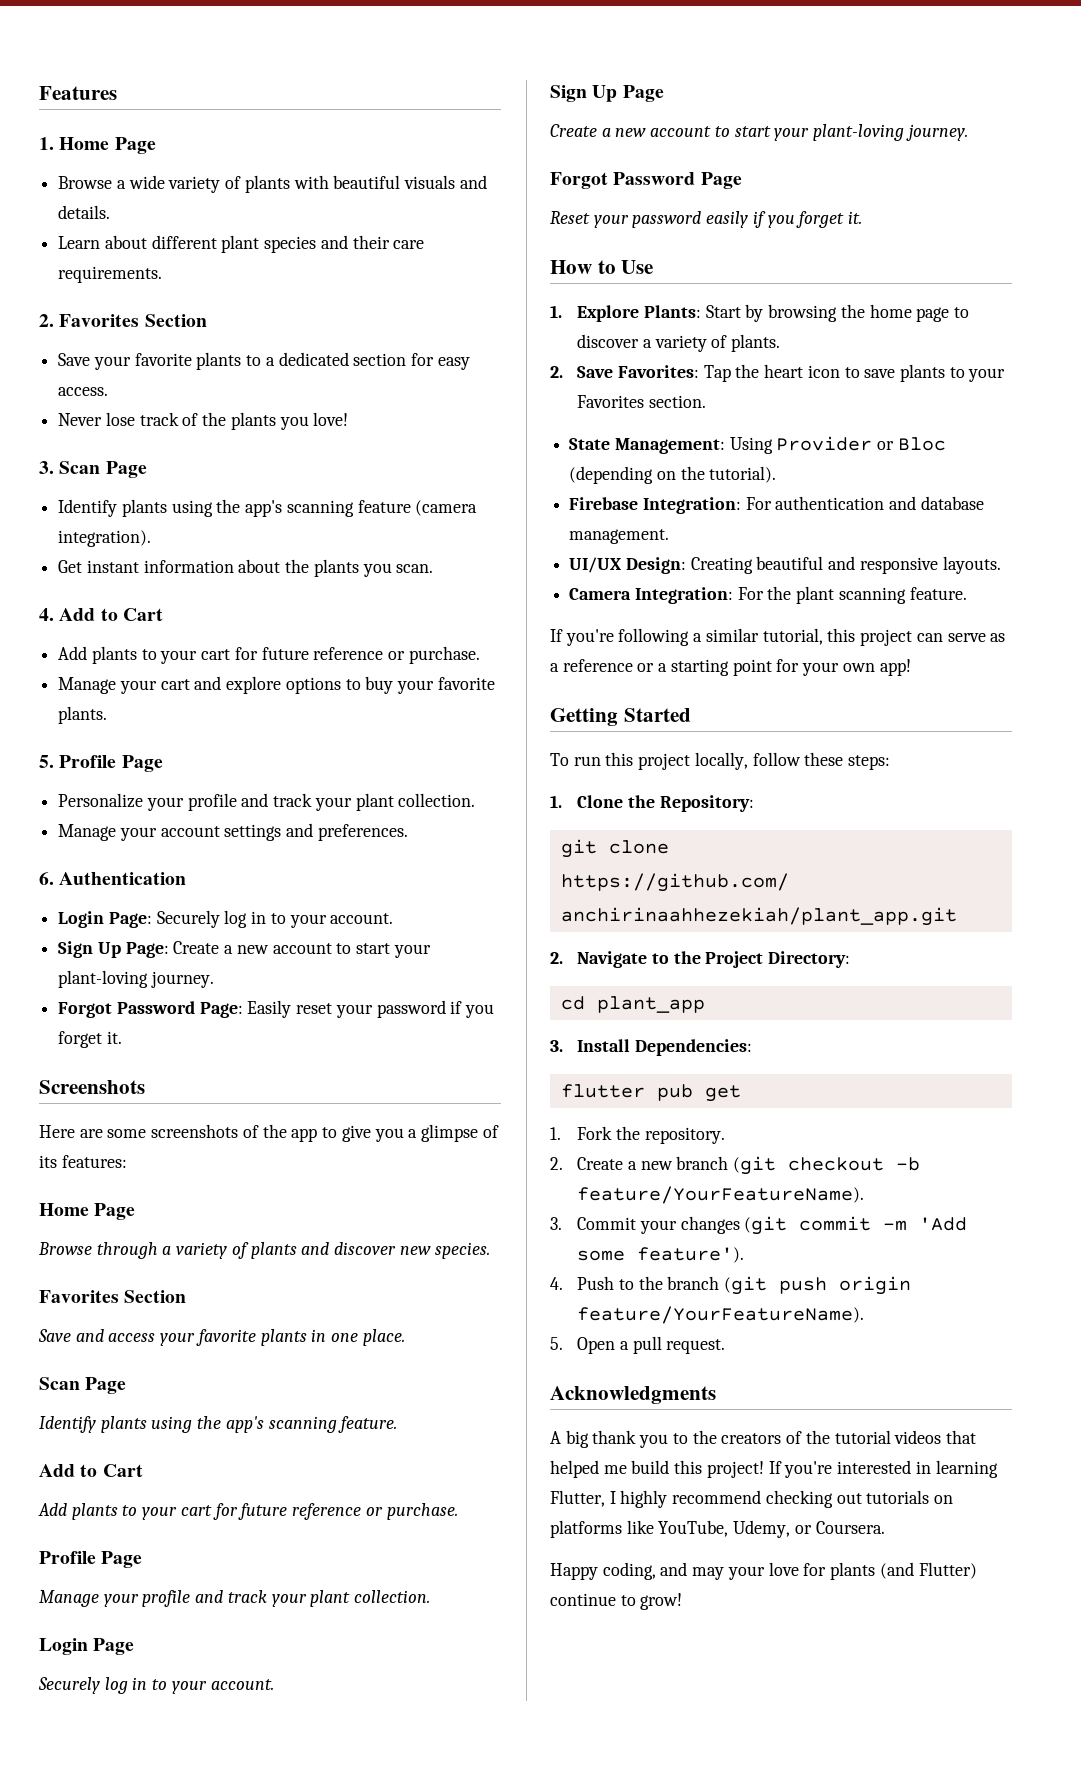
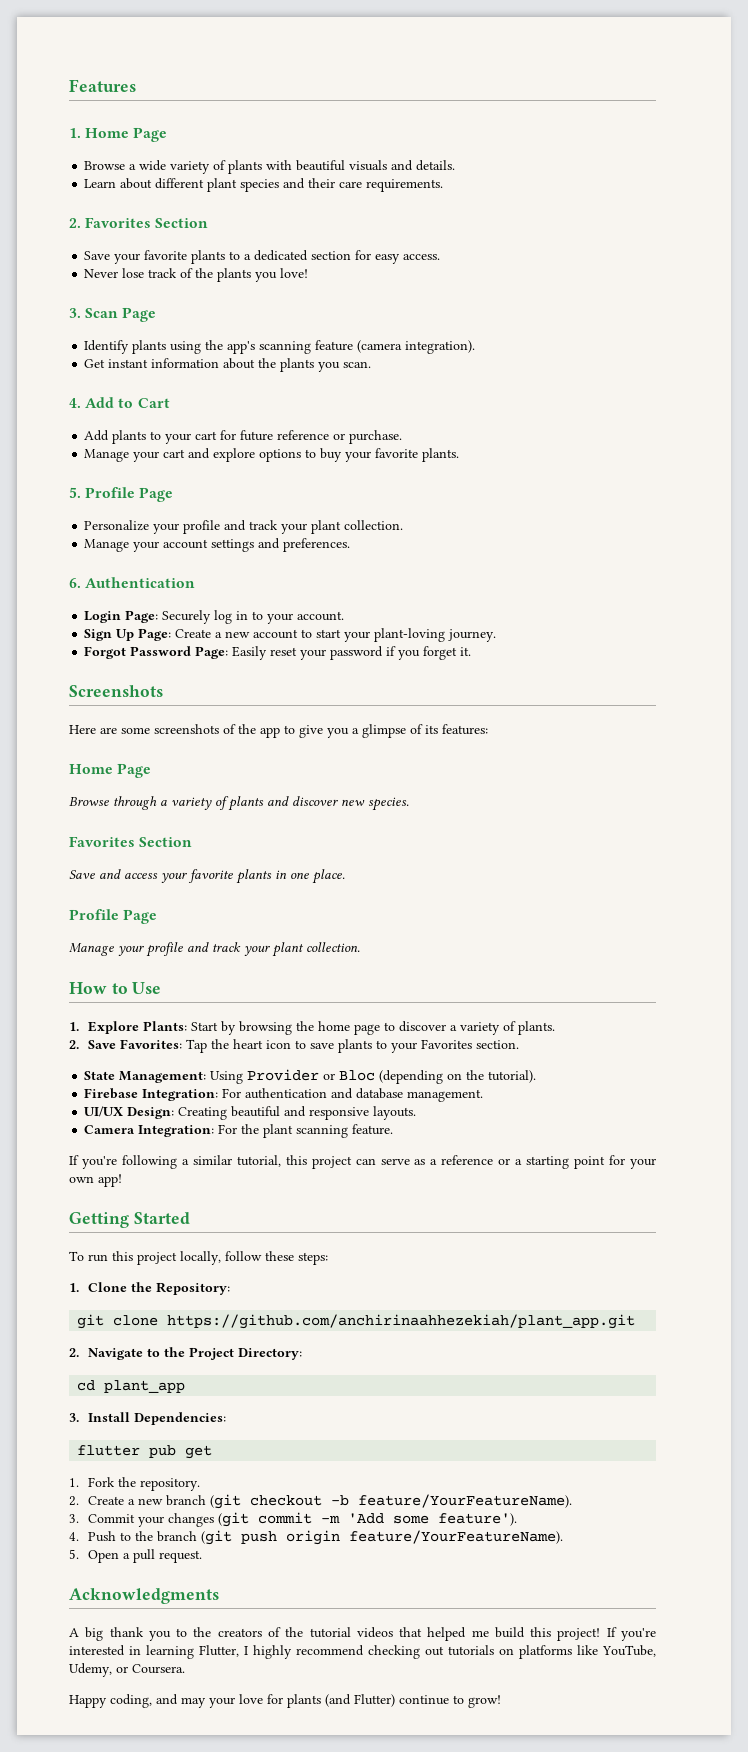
[39,1377,127,1394] [39,1416,398,1433] [39,1464,143,1477] [38,1503,458,1520] // Scan Page // Identify plants using the app's scanning feature. // Add to Cart // Add plants to your cart for future reference or purchase. -> (345, 876) none
[39,1638,135,1655] [38,1677,274,1694] [550,85,664,102] [550,124,968,141] [550,172,742,189] [550,211,863,228] // Login Page // Securely log in to your account. // Sign Up Page // Create a new account to start your plant-loving journey. // Forgot Password Page // Reset your password easily if you forget it. -> (360, 947) none

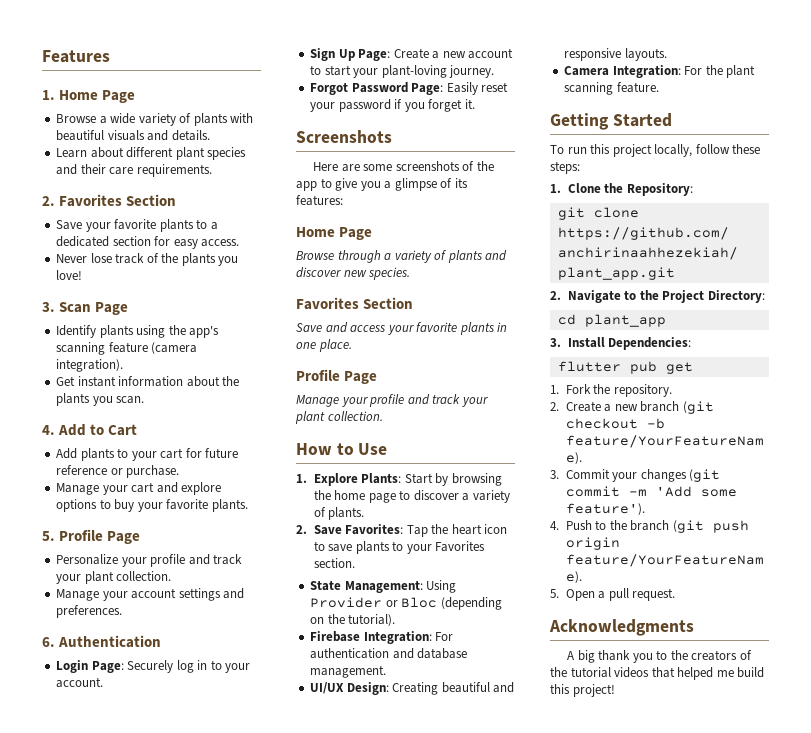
[69,1155,657,1169] [69,1174,122,1187] // If you're following a similar tutorial, this project can serve as a reference or a starting point for your own app! -> (659, 87) none
[606,1627,656,1641] [69,1645,656,1659] [69,1663,185,1677] [69,1694,501,1708] If you're interested in learning Flutter, I highly recommend checking out tutorials on platforms like YouTube, Udemy, or Coursera. // Happy coding, and may your love for plants (and Flutter) continue to grow! -> (615, 690) none

